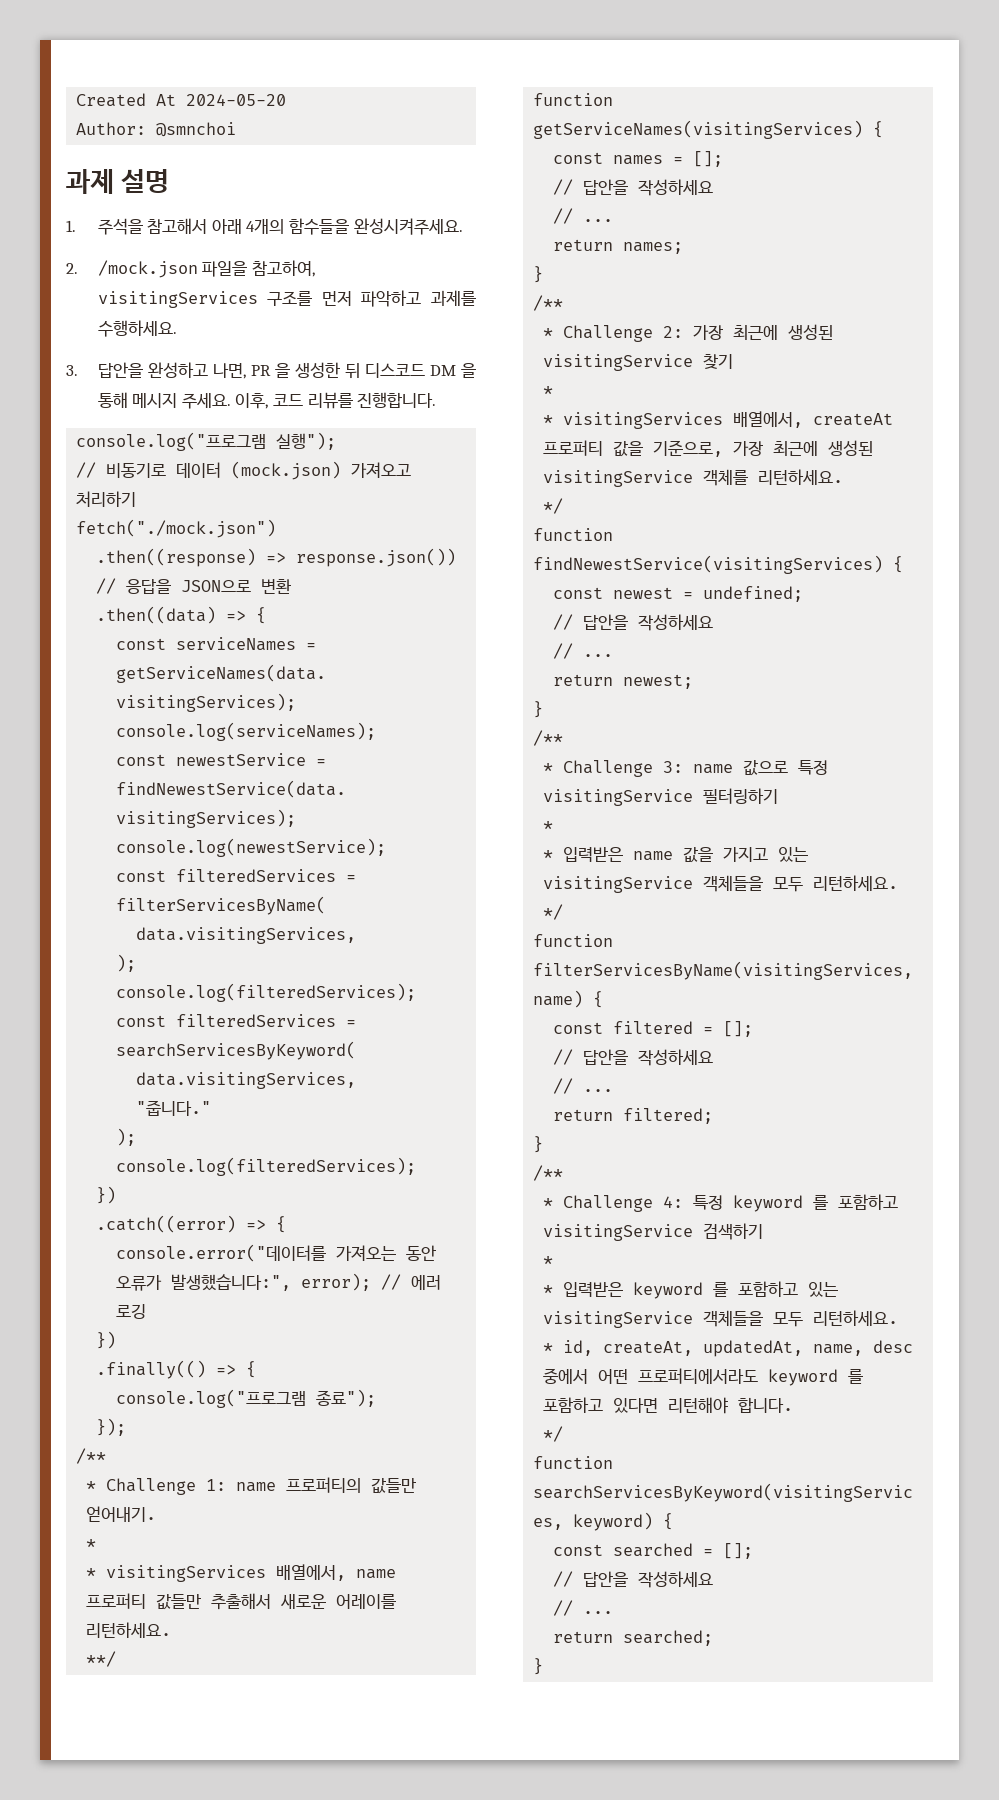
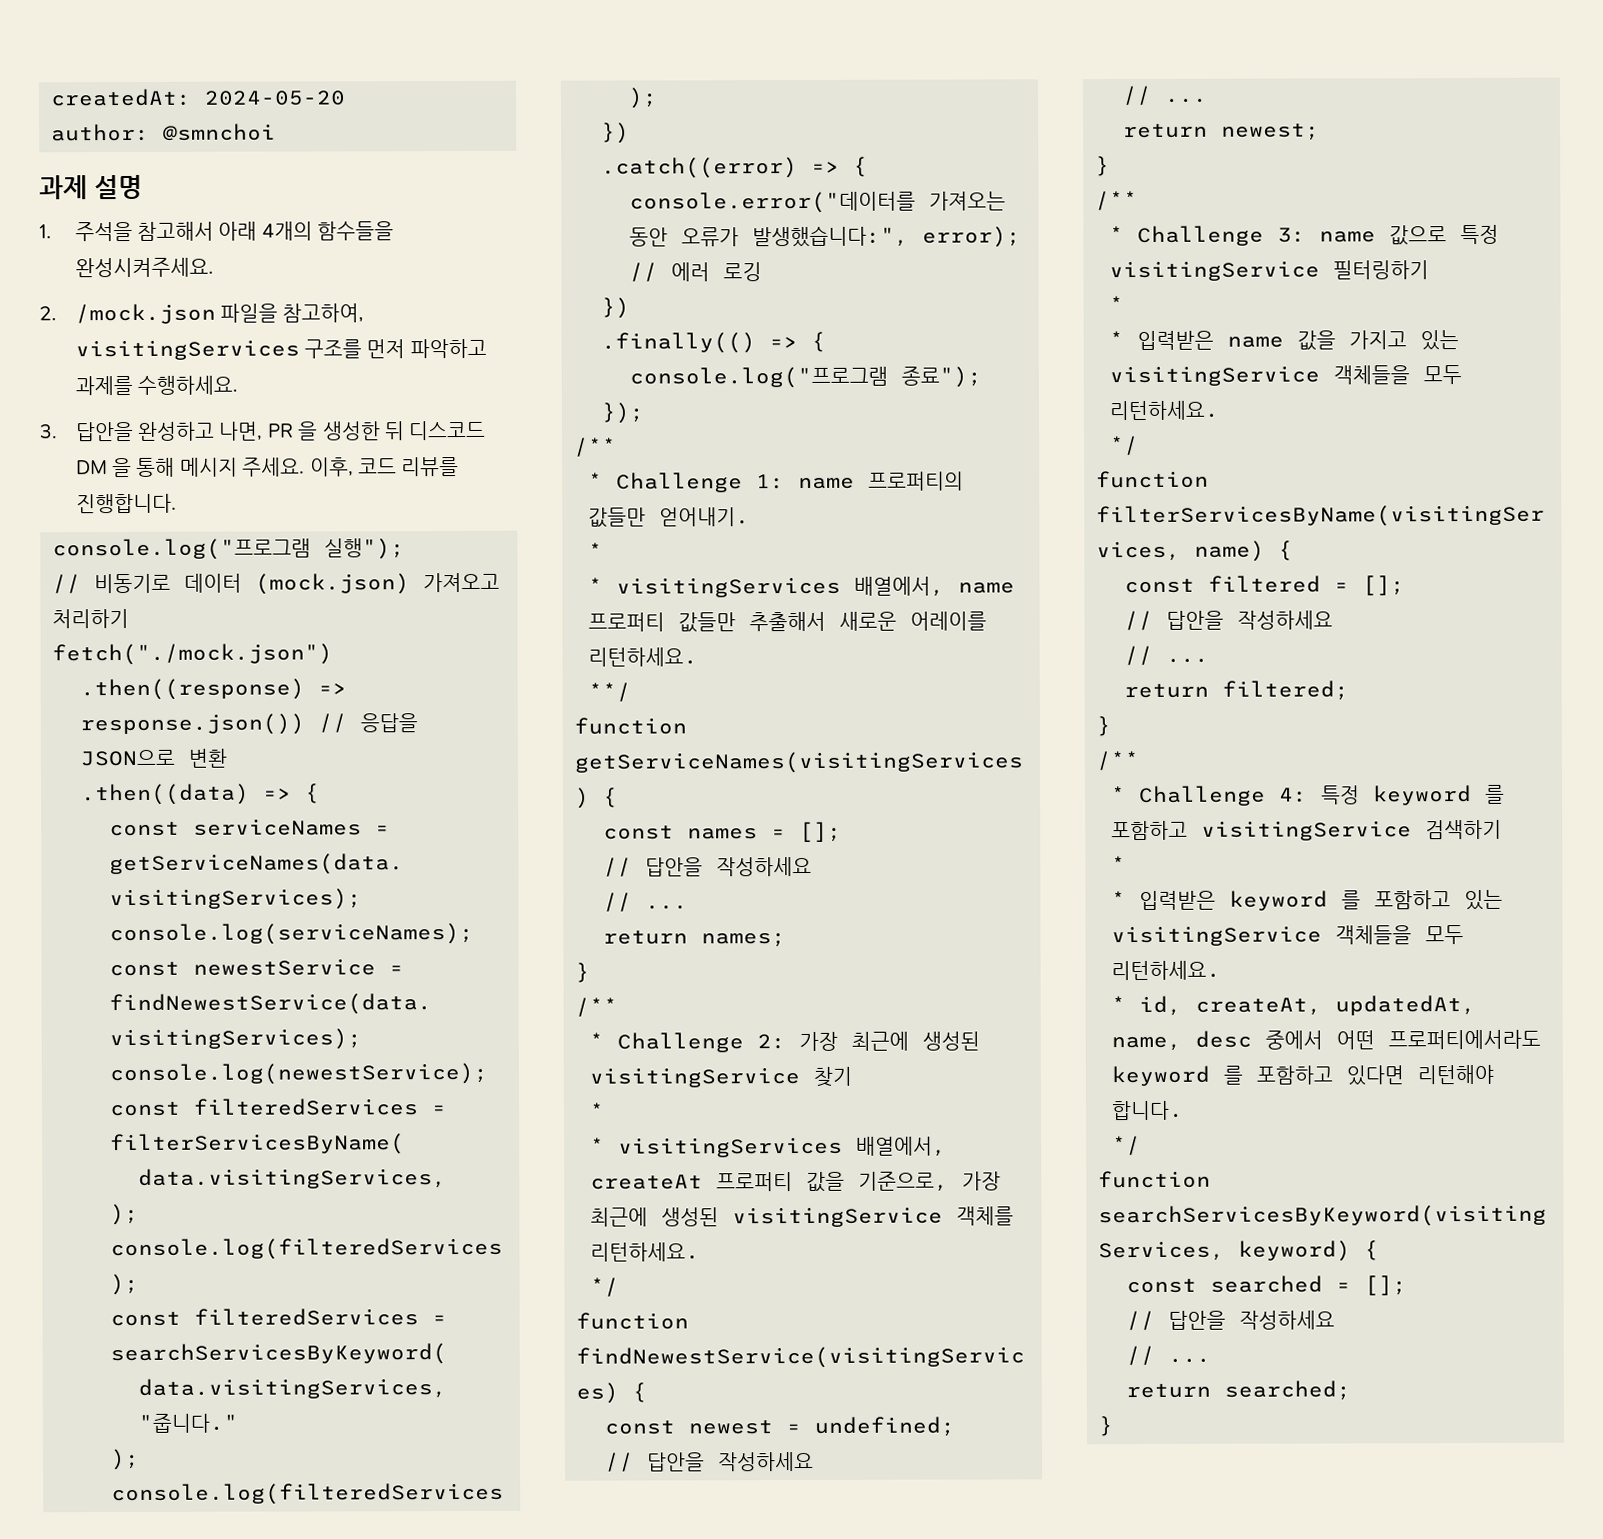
[76,93,177,107] Created At -> [50,88,192,107] createdAt:
[76,122,147,135] Author: -> [51,123,150,142] author:

